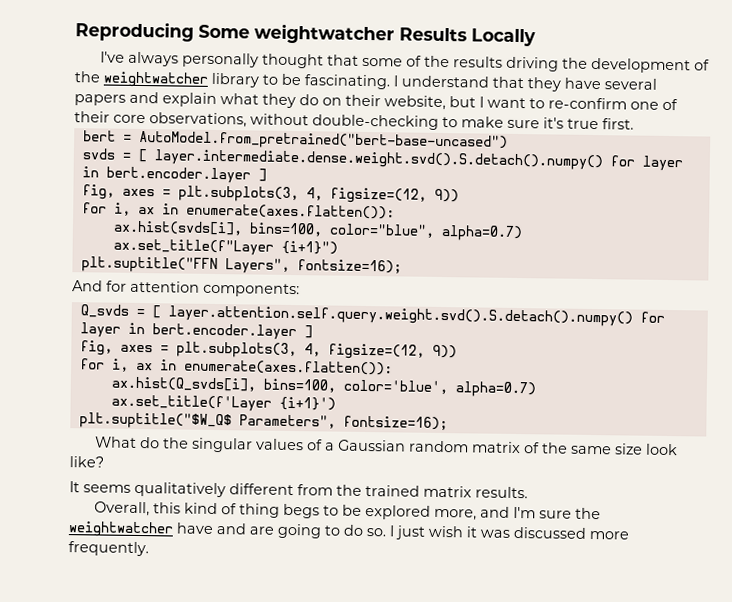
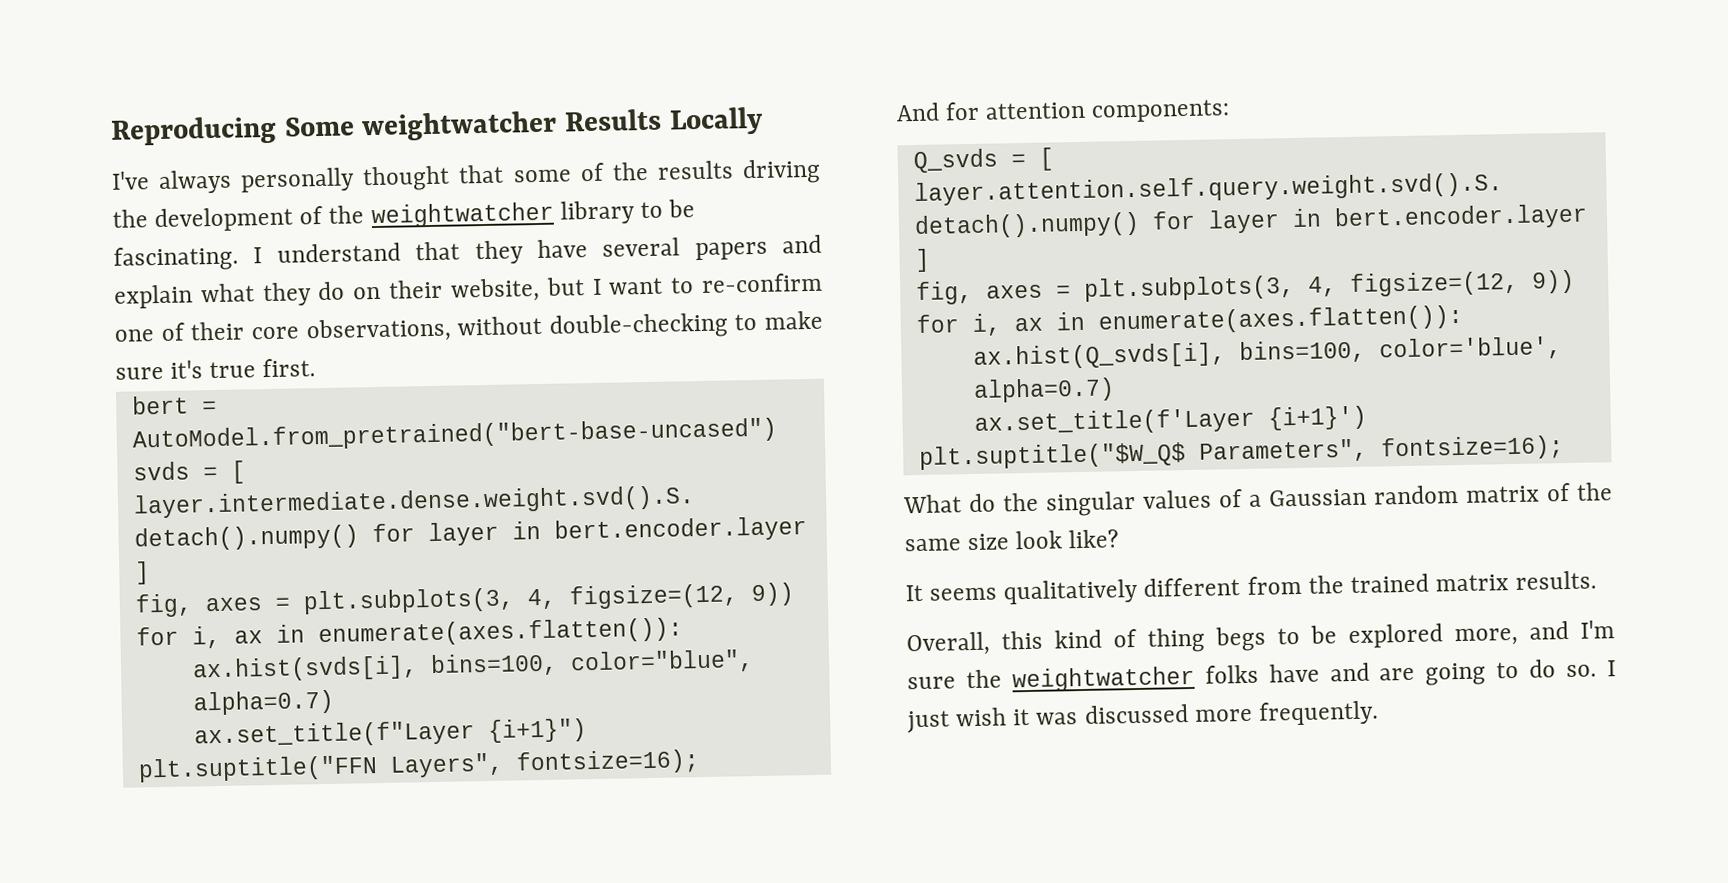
(174, 529) none -> [1204,664,1259,684] folks

